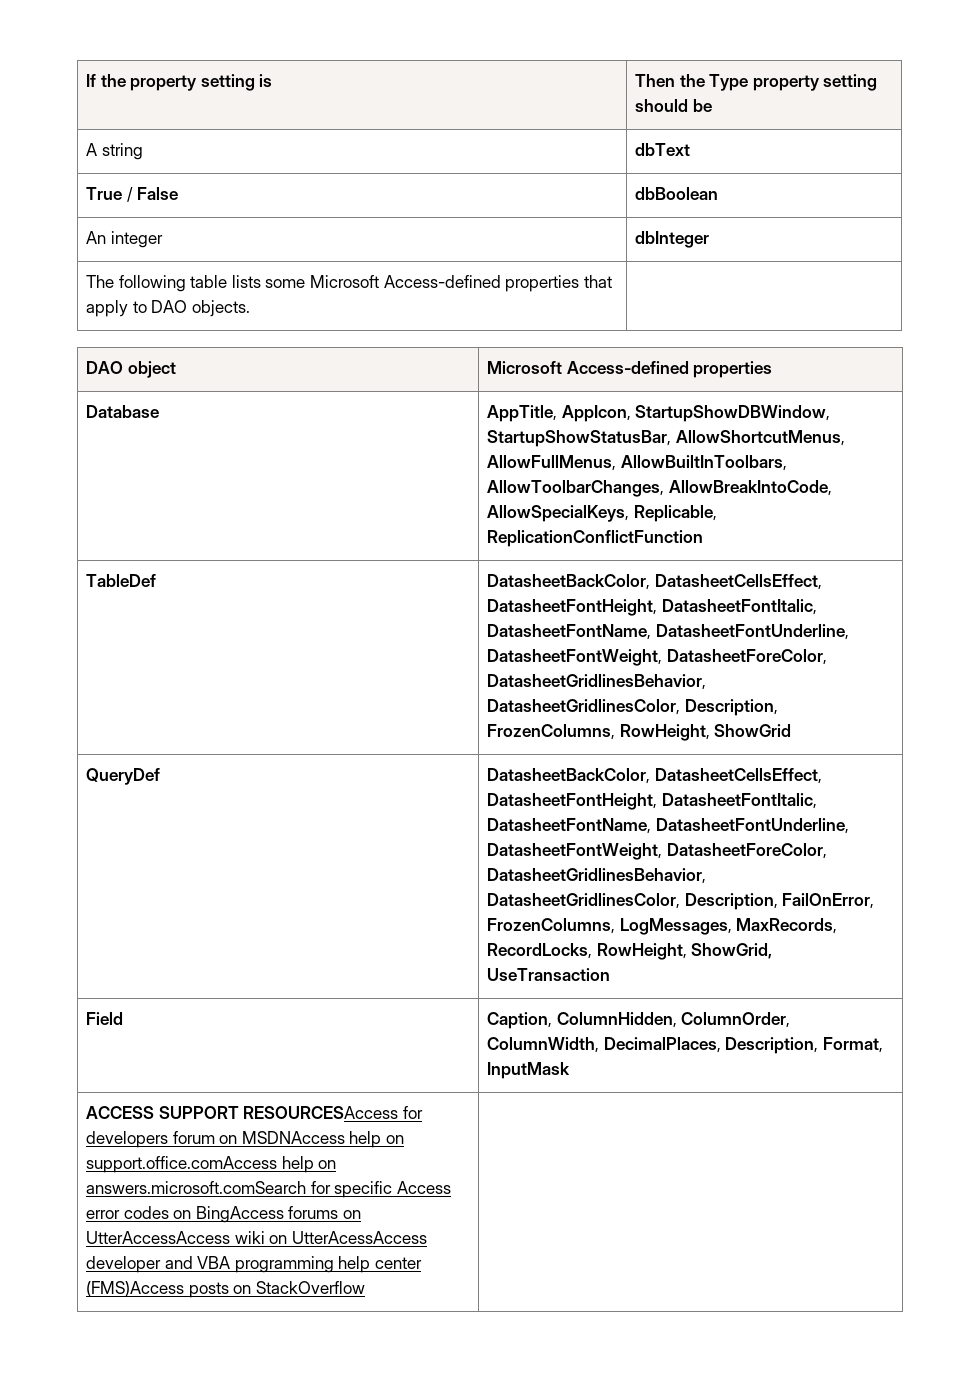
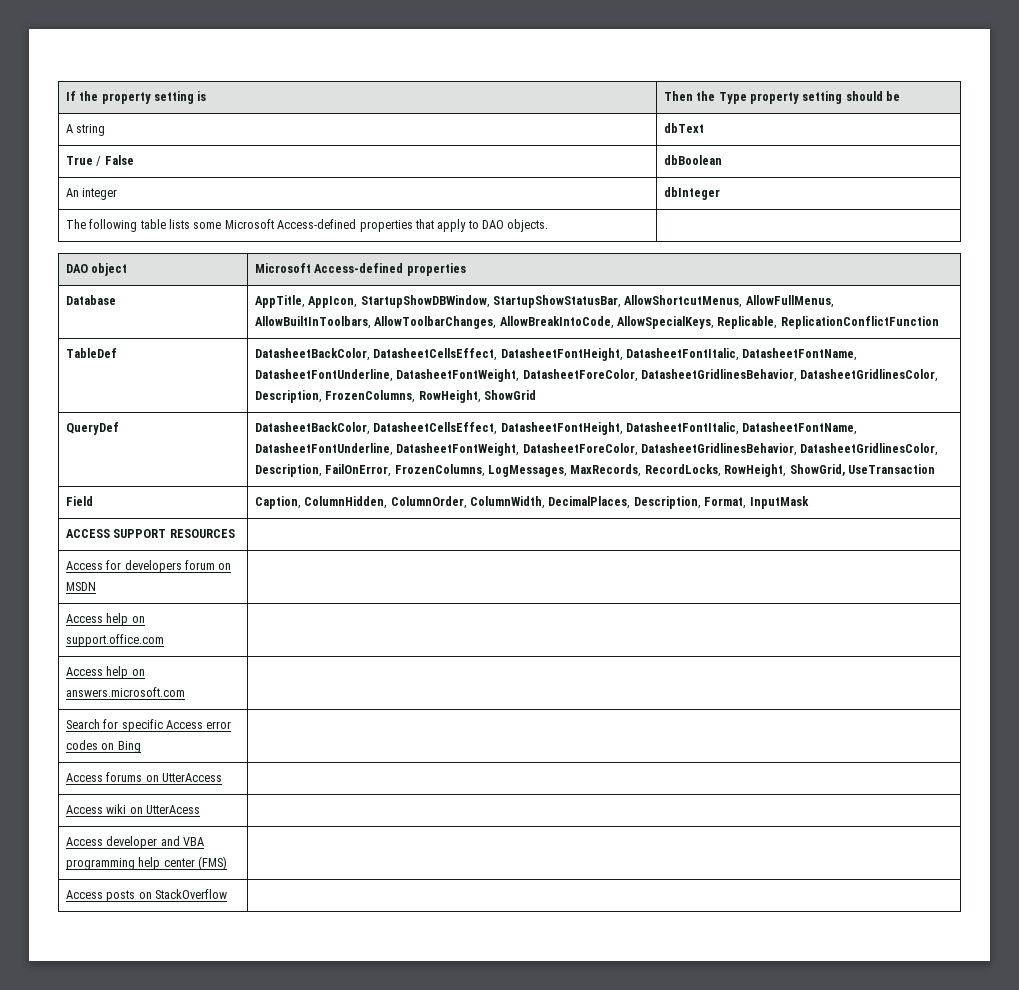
[243,1106,399,1119] RESOURCESAccess -> [169,529,235,538] [65,561,103,570] RESOURCES | // Access
[241,1131,405,1148] [86,1156,337,1173] [86,1181,307,1194] MSDNAccess help on support.office.comAccess help on answers.microsoft.comSearch -> [65,582,96,591] [65,613,145,626] [65,634,164,647] [65,666,145,679] [65,687,185,697] [65,719,100,729] MSDN | // Access help on support.office.com | // Access help on answers.microsoft.com | // Search
[195,1206,362,1223] [86,1231,427,1244] BingAccess forums on UtterAccessAccess wiki on UtterAcessAccess -> [117,741,141,753] [65,772,223,782] [65,804,201,814] [65,837,103,846] Bing | // Access forums on UtterAccess | // Access wiki on UtterAcess | // Access
[86,1281,185,1297] (FMS)Access -> [198,856,228,870] [65,890,103,899] (FMS) | // Access

